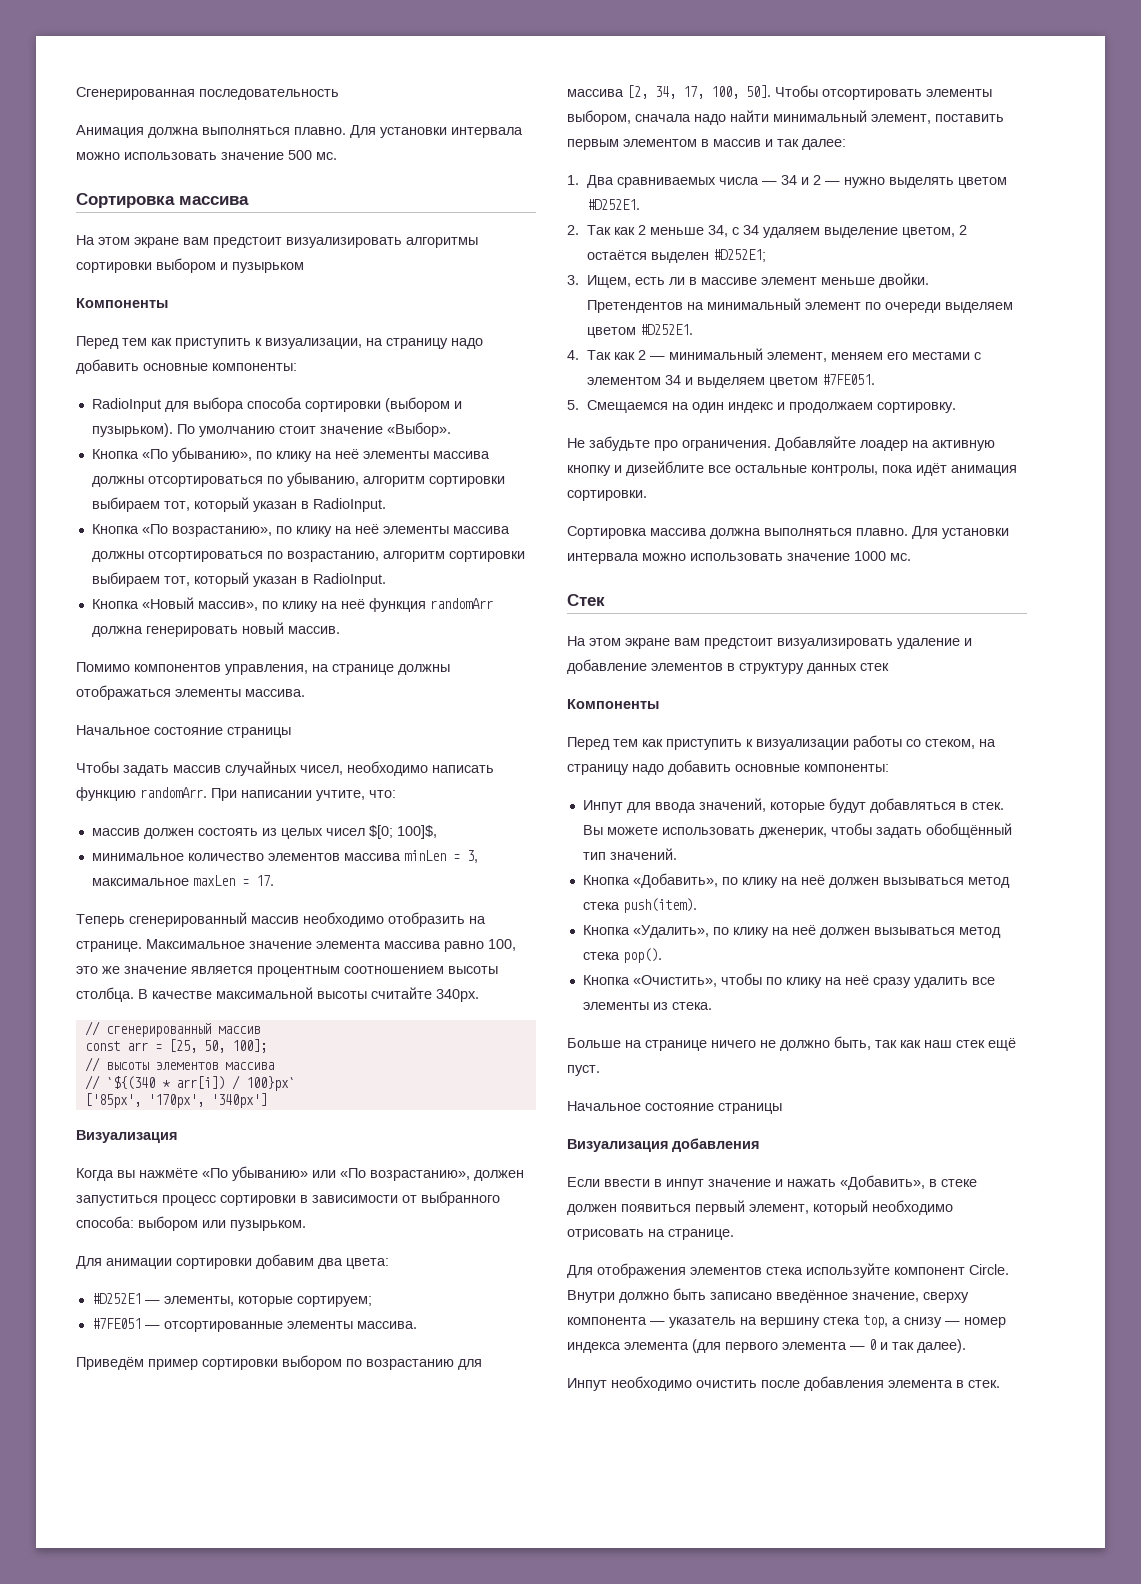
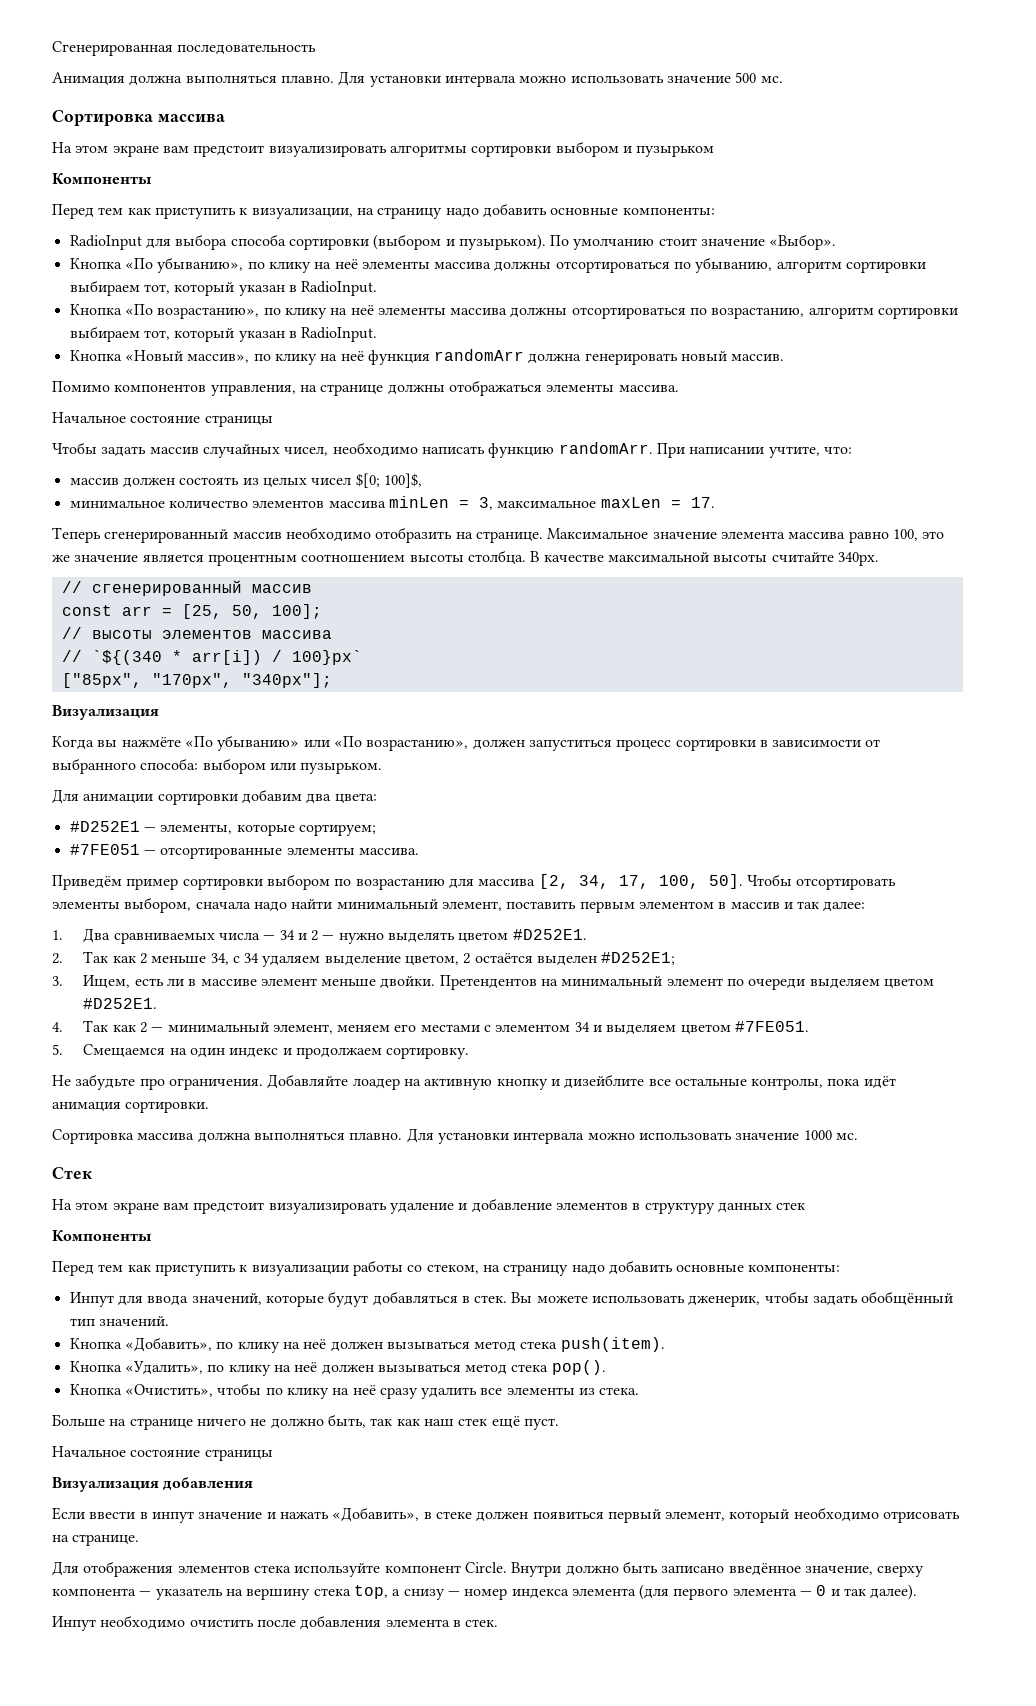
[84,1093,267,1108] ['85px', '170px', '340px'] -> [61,673,332,688] ["85px", "170px", "340px"];

